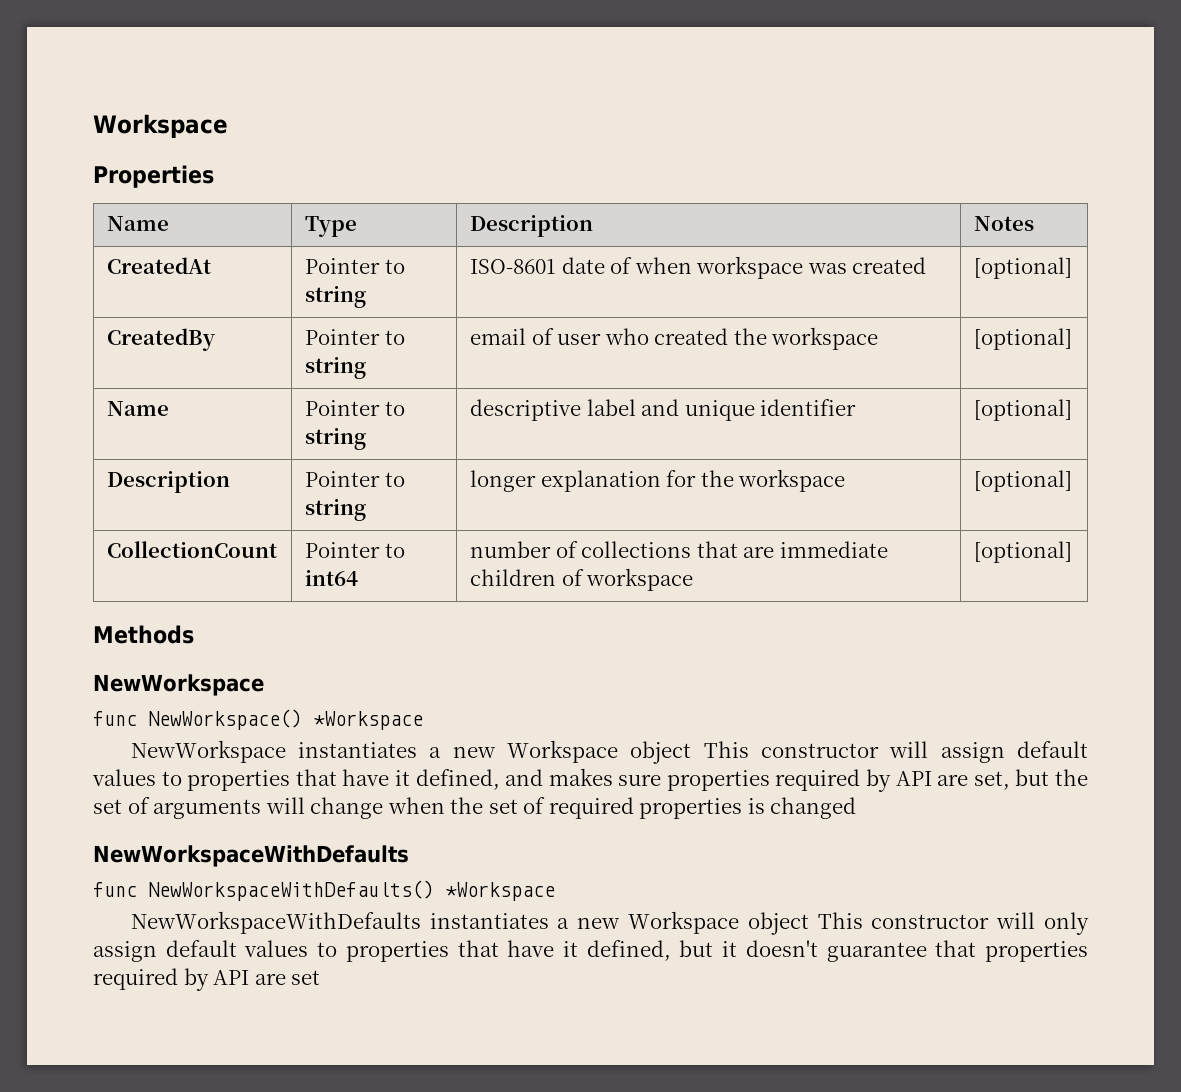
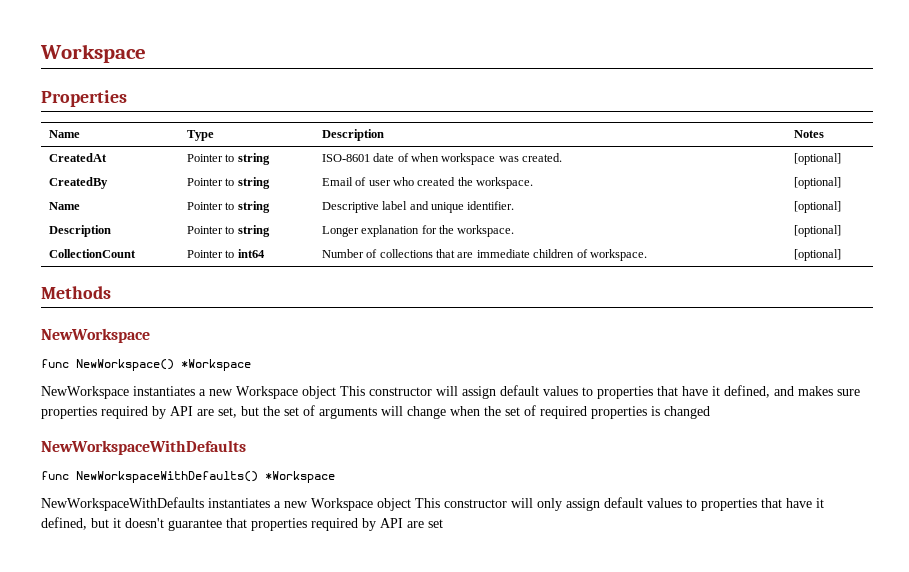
[852,257,927,274] created -> [522,153,563,162] created.
[469,328,526,345] email -> [321,177,353,186] Email
[771,327,879,350] workspace -> [476,177,534,189] workspace.
[469,399,581,421] descriptive -> [321,202,379,213] Descriptive
[760,399,857,416] identifier -> [467,201,515,210] identifier.
[469,470,536,492] longer -> [321,226,359,237] Longer
[738,469,846,492] workspace -> [457,225,515,237] workspace.
[469,541,551,558] number -> [321,249,364,258] Number
[586,568,694,591] workspace -> [589,249,647,261] workspace.

